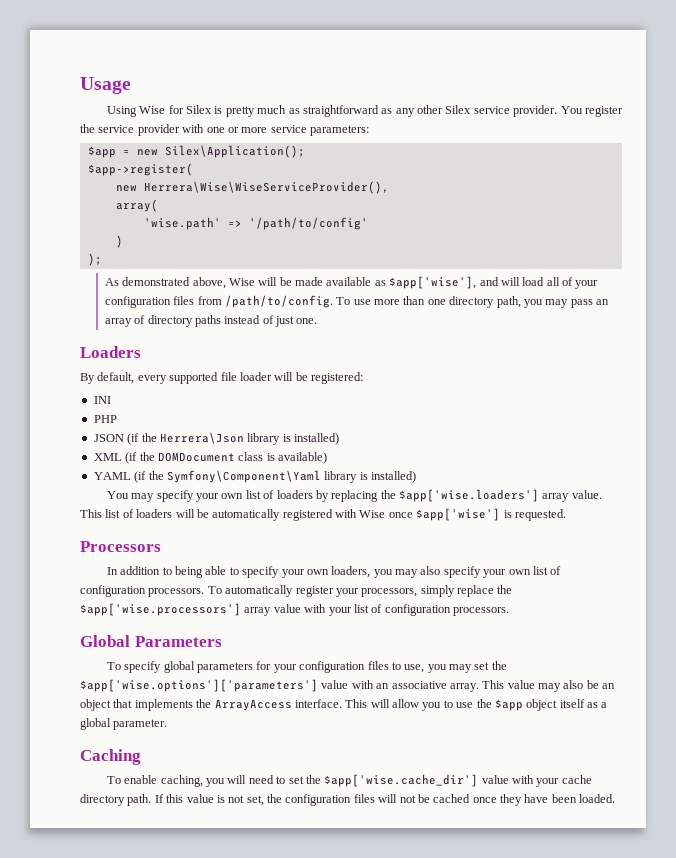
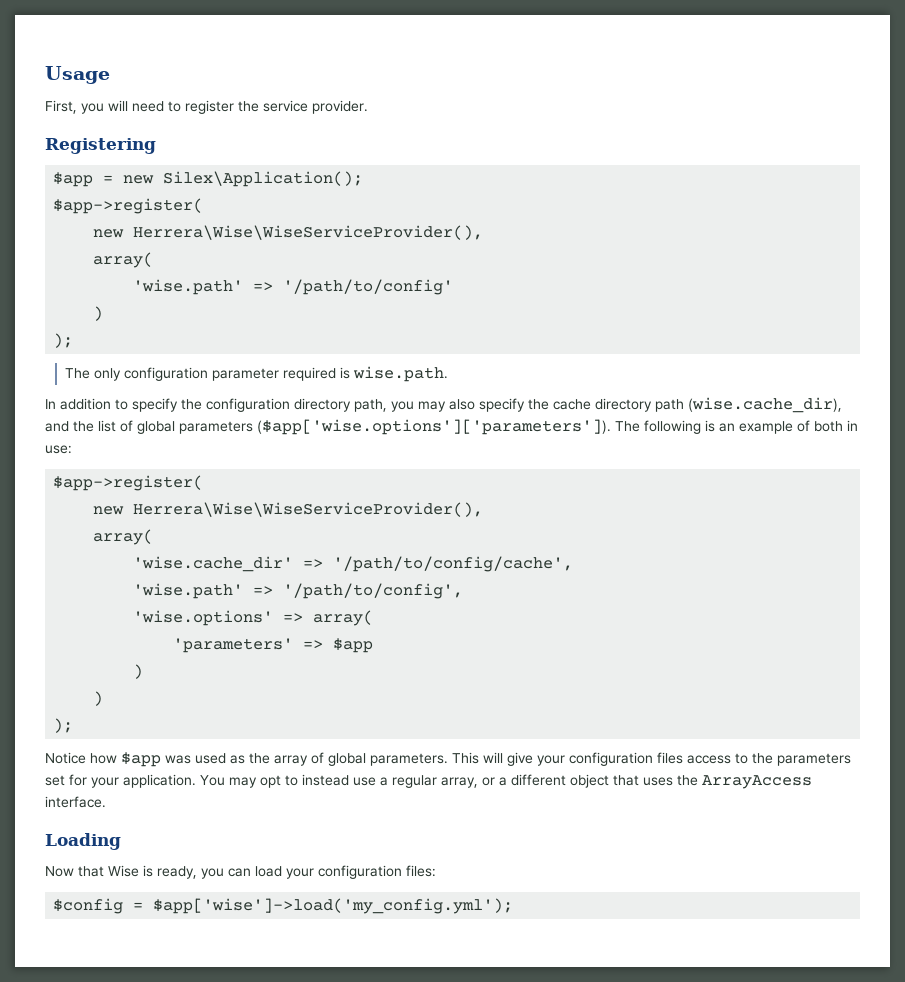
[106,105,623,117] [80,124,369,136] Using Wise for Silex is pretty much as straightforward as any other Silex service provider. You register the service provider with one or more service parameters: -> [45,100,368,114] [45,138,156,154] First, you will need to register the service provider. // Registering
[104,276,599,289] [104,295,610,308] [104,315,318,327] [80,346,141,358] [80,372,363,384] [93,396,111,404] [93,415,117,423] [93,432,339,445] [93,452,327,464] [93,470,416,483] [106,489,602,502] [80,508,566,521] [80,541,161,552] [106,566,562,578] [80,585,513,597] [80,603,509,616] [80,635,222,647] [106,661,507,673] [80,679,616,692] As demonstrated above, Wise will be made available as $app['wise'], and will load all of your configuration files from /path/to/config. To use more than one directory path, you may pass an array of directory paths instead of just one. // Loaders // By default, every supported file loader will be registered: // INI // PHP // JSON (if the Herrera\Json library is installed) // XML (if the DOMDocument class is available) // YAML (if the Symfony\Component\Yaml library is installed) // You may specify your own list of loaders by replacing the $app['wise.loaders'] array value. This list of loaders will be automatically registered with Wise once $app['wise'] is requested. // Processors // In addition to being able to specify your own loaders, you may also specify your own list of configuration processors. To automatically register your processors, simply replace the $app['wise.processors'] array value with your list of configuration processors. // Global Parameters // To specify global parameters for your configuration files to use, you may set the $app['wise.options']['parameters'] value with an associative array. This value may also be an -> [65,366,449,382] [45,397,842,413] [45,419,858,435] [45,445,72,454] [53,475,204,491] [93,502,484,517] [93,529,154,545] [133,556,574,572] [133,583,464,599] [133,610,374,626] [173,638,374,653] [133,664,144,679] [93,691,104,706] [53,718,74,733] [45,752,851,767] [45,774,566,788] The only configuration parameter required is wise.path. // In addition to specify the configuration directory path, you may also specify the cache directory path (wise.cache_dir), and the list of global parameters ($app['wise.options']['parameters']). The following is an example of both in use: // $app->register( // new Herrera\Wise\WiseServiceProvider(), // array( // 'wise.cache_dir' => '/path/to/config/cache', // 'wise.path' => '/path/to/config', // 'wise.options' => array( // 'parameters' => $app // ) // ) // ); // Notice how $app was used as the array of global parameters. This will give your configuration files access to the parameters set for your application. You may opt to instead use a regular array, or a different
[134,699,193,711] implements -> [643,777,673,786] uses
[345,699,608,711] [80,718,168,730] [80,749,141,765] [106,774,592,787] [80,794,616,806] This will allow you to use the $app object itself as a global parameter. // Caching // To enable caching, you will need to set the $app['wise.cache_dir'] value with your cache directory path. If this value is not set, the configuration files will not be cached once they have been loaded. -> [45,833,121,850] [45,865,436,879] [53,898,514,914] // Loading // Now that Wise is ready, you can load your configuration files: // $config = $app['wise']->load('my_config.yml');

